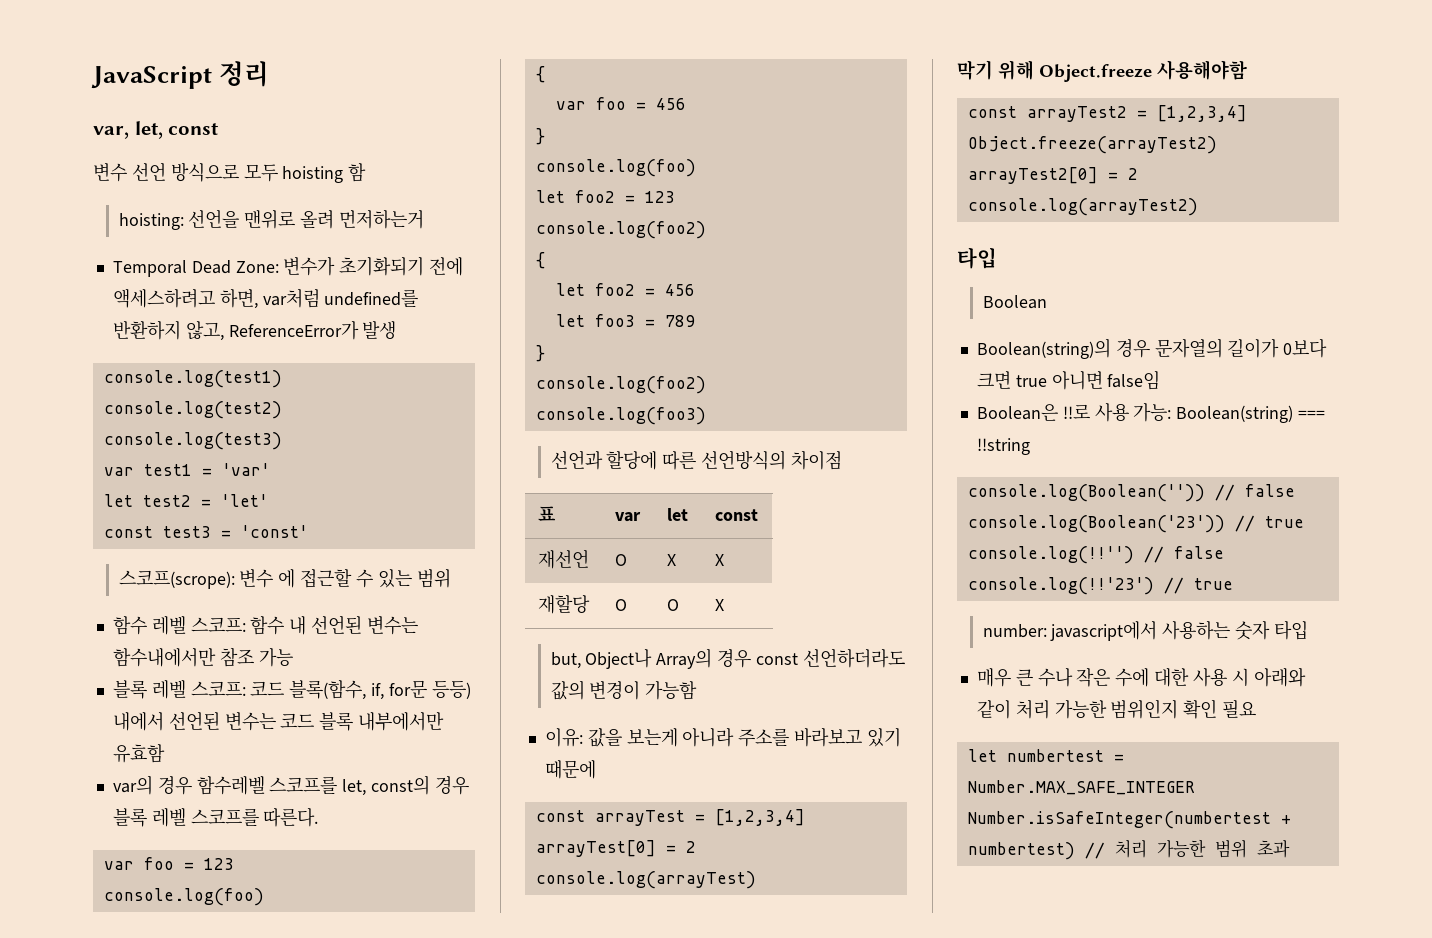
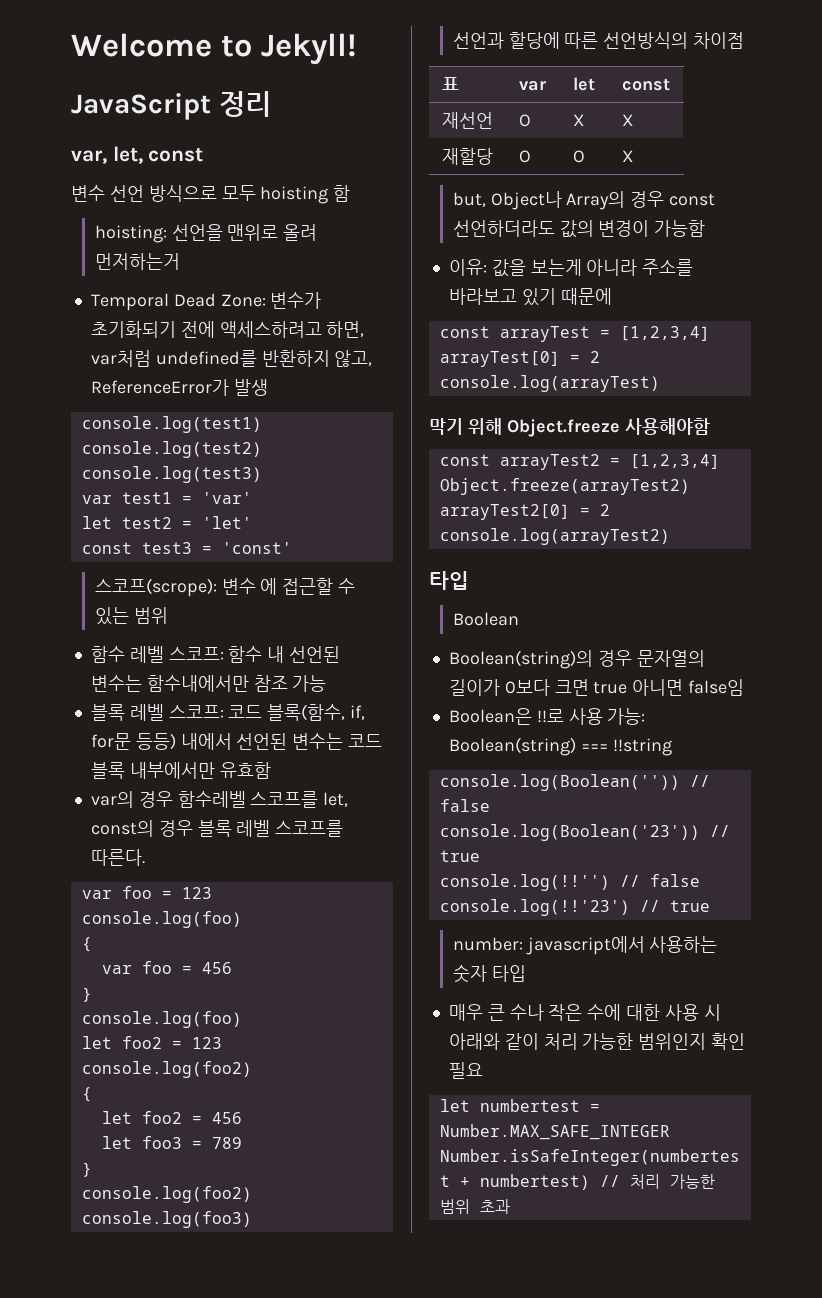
(91, 77) none -> [71,33,357,65] Welcome to Jekyll! //

